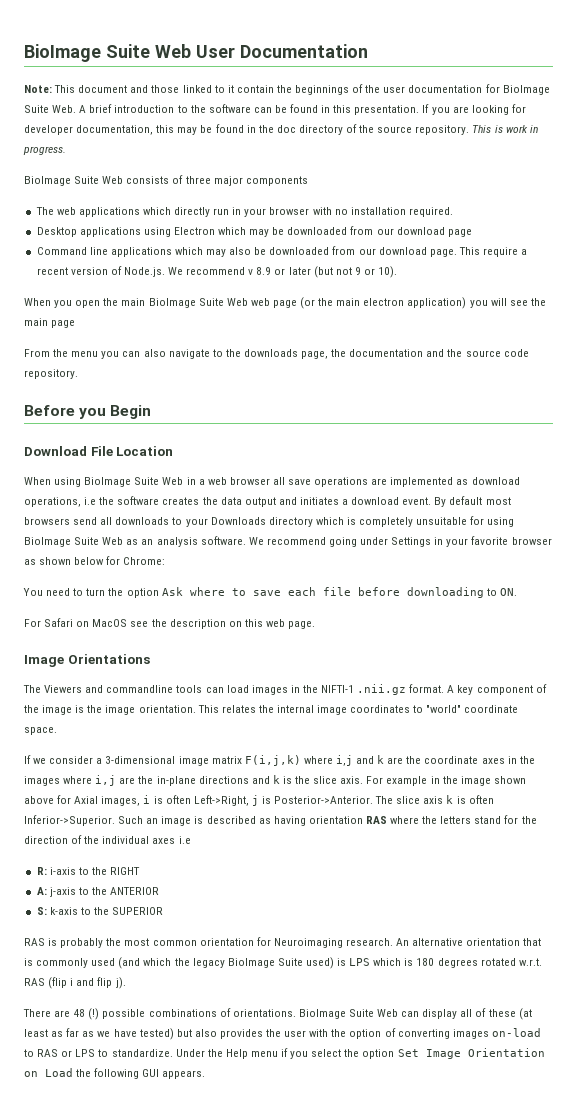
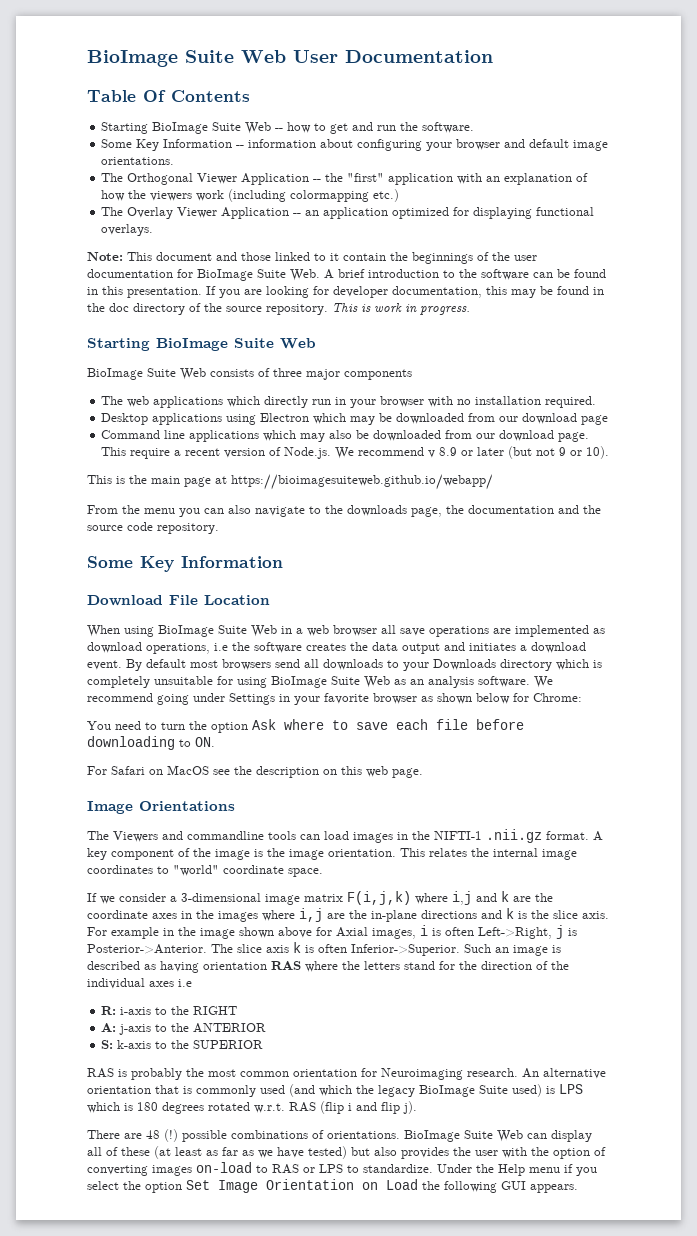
(368, 51) none -> [87,90,250,102] [101,122,475,134] [101,139,609,151] [101,157,175,165] [101,173,589,185] [101,189,400,202] [101,207,595,219] [101,224,154,236] // Table Of Contents // Starting BioImage Suite Web -- how to get and run the software. // Some Key Information -- information about configuring your browser and default image orientations. // The Orthogonal Viewer Application -- the "first" application with an explanation of how the viewers work (including colormapping etc.) // The Overlay Viewer Application -- an application optimized for displaying functional overlays.
(66, 150) none -> [87,338,316,351] // Starting BioImage Suite Web
[24,297,528,309] When you open the main BioImage Suite Web web page (or the main electron application) you will see -> [87,475,125,484] This is
(76, 324) none -> [215,474,493,490] at https://bioimagesuiteweb.github.io/webapp/
[24,405,152,419] Before you Begin -> [87,556,283,572] Some Key Information

